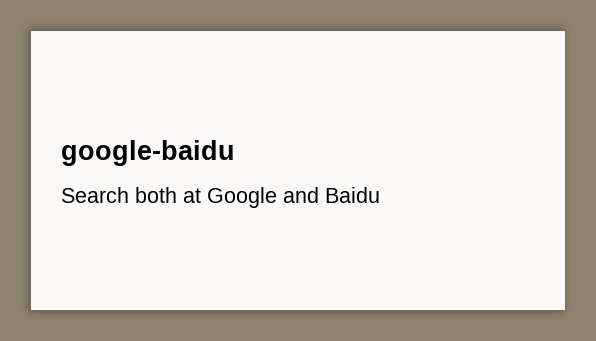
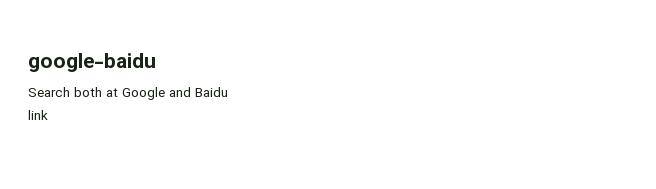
(380, 195) none -> [28,110,48,120] // link

